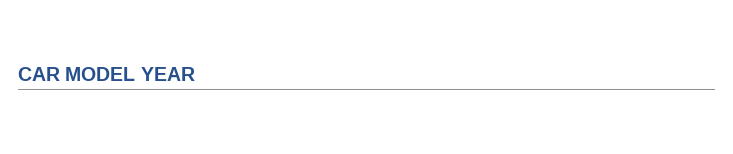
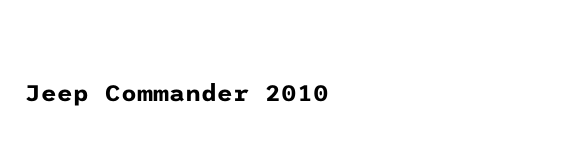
[18,67,195,81] CAR MODEL YEAR -> [25,83,329,106] Jeep Commander 2010

